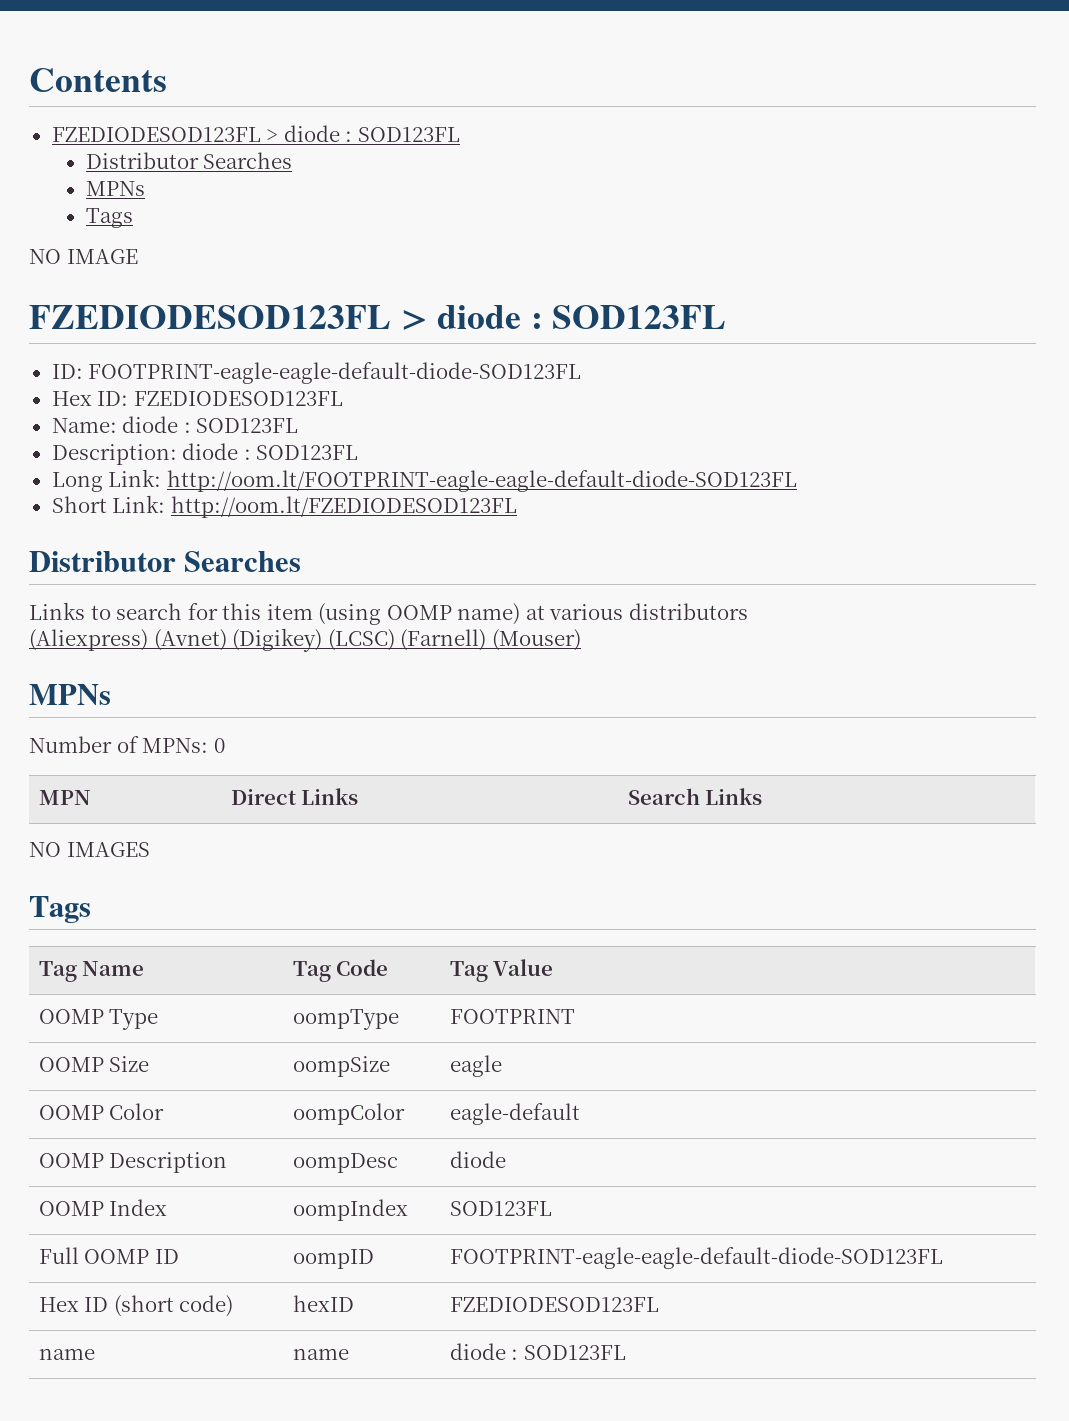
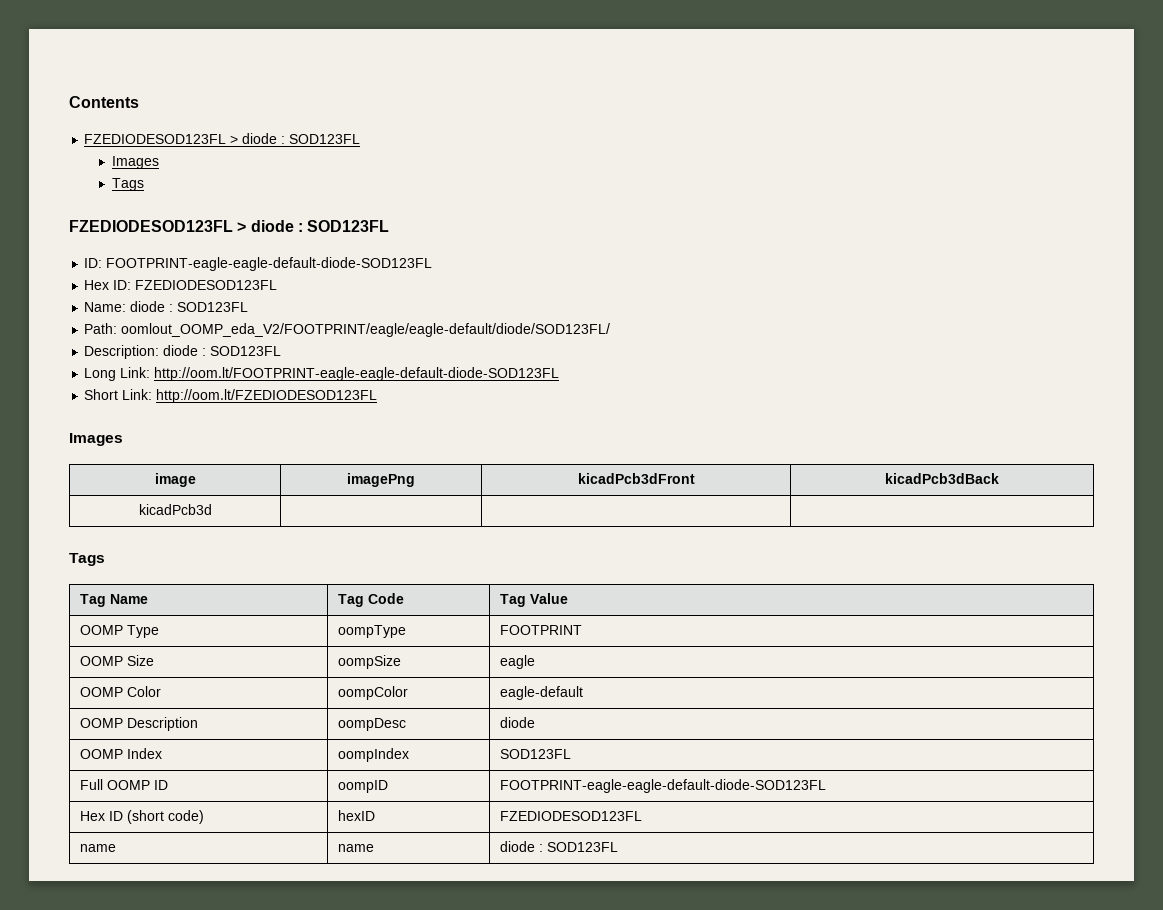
[85,152,293,169] [85,181,145,196] [85,208,133,228] [29,249,138,264] Distributor Searches // MPNs // Tags // NO IMAGE -> [112,156,160,169] [112,178,145,191] Images // Tags
(299, 425) none -> [84,323,611,337] // Path: oomlout_OOMP_eda_V2/FOOTPRINT/eagle/eagle-default/diode/SOD123FL/
[29,551,302,572] [29,602,748,625] [29,628,581,652] [29,684,111,705] [29,736,225,753] [38,790,91,805] [230,788,359,805] [627,788,763,805] [29,842,150,857] Distributor Searches // Links to search for this item (using OOMP name) at various distributors // (Aliexpress) (Avnet) (Digikey) (LCSC) (Farnell) (Mouser) // MPNs // Number of MPNs: 0 // MPN | Direct Links | Search Links // NO IMAGES -> [69,433,123,446] [154,473,196,487] [347,473,415,487] [577,473,695,484] [885,473,999,484] [138,504,212,515] Images // image | imagePng | kicadPcb3dFront | kicadPcb3dBack // kicadPcb3d | | |

